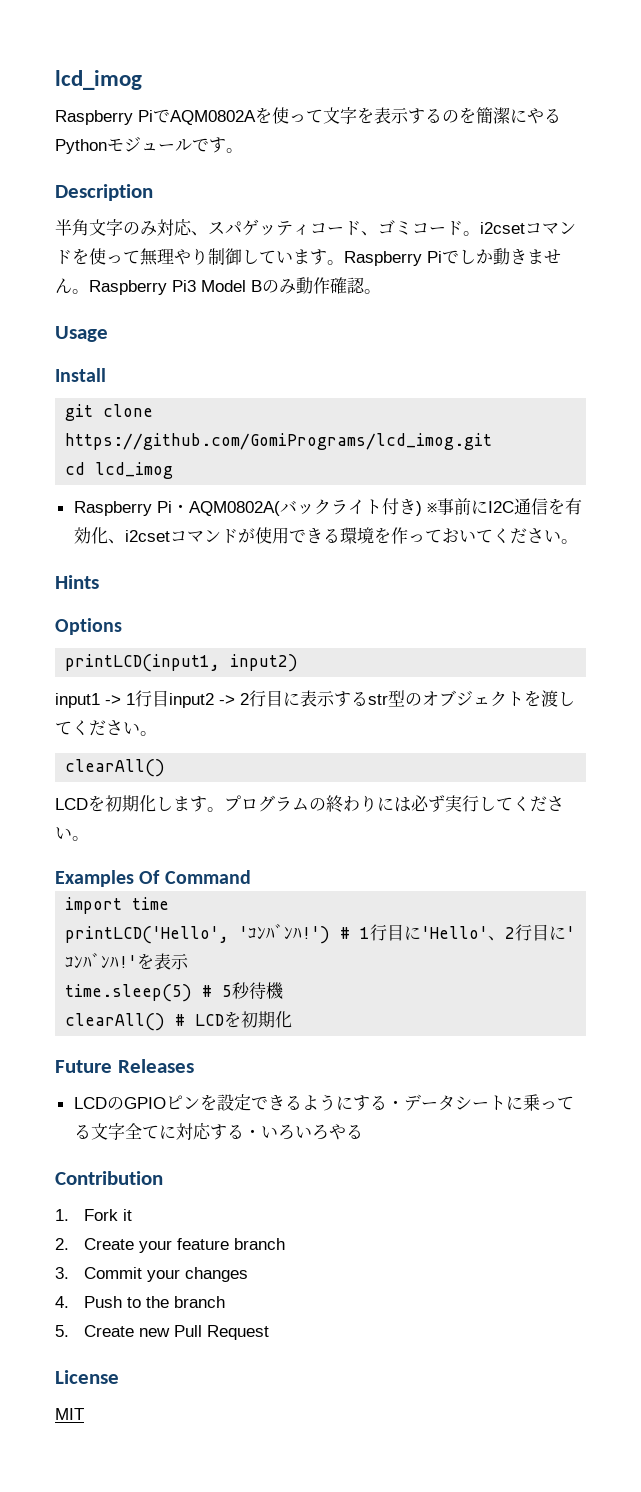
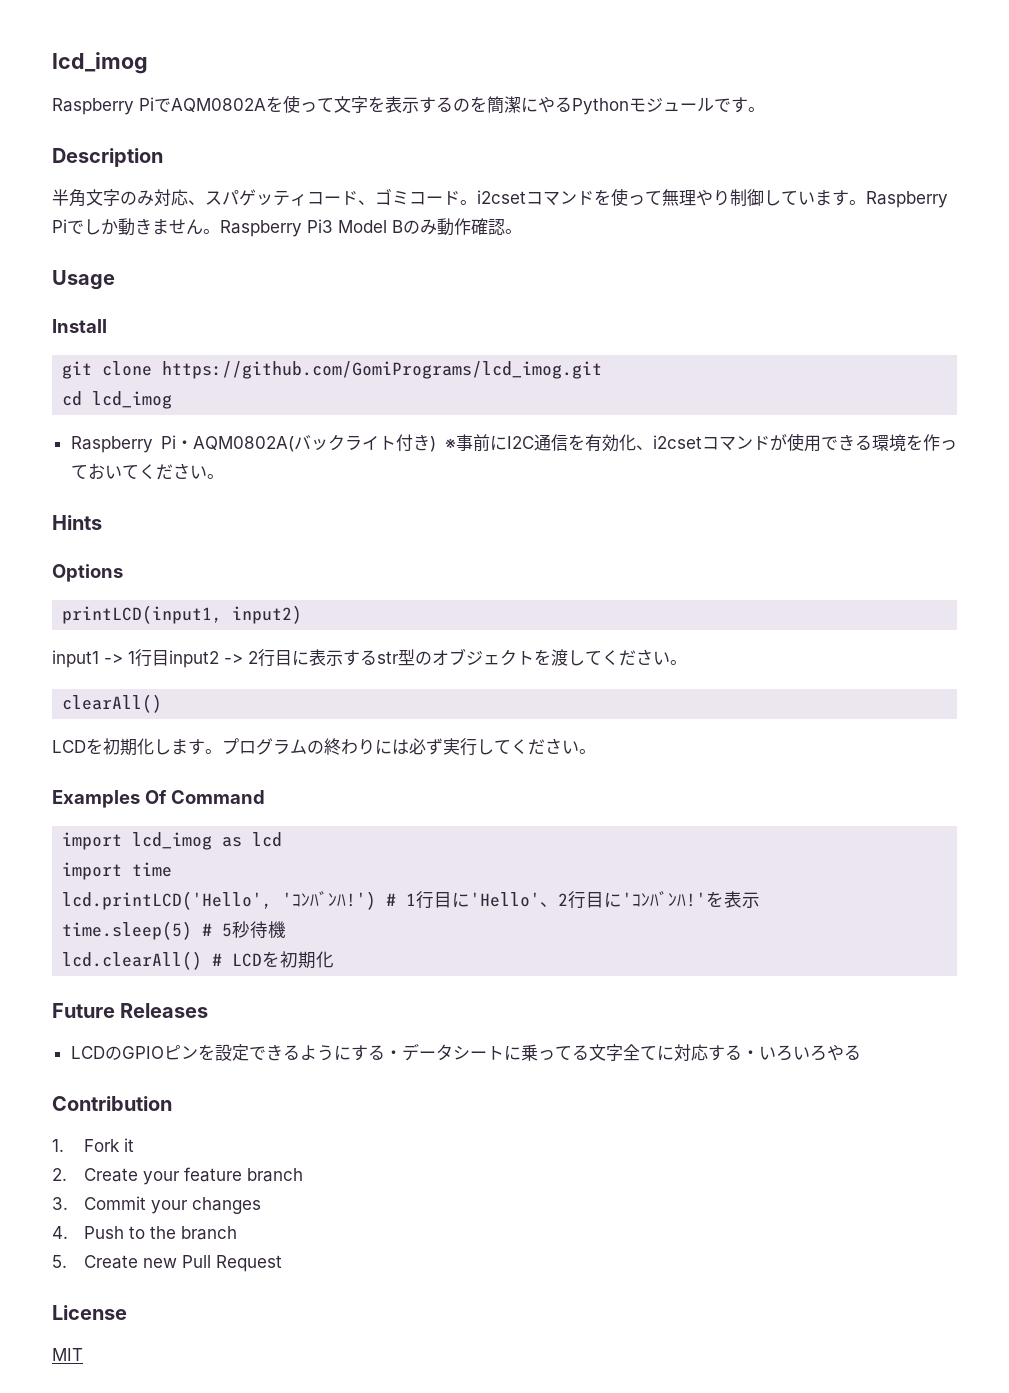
(251, 877) none -> [62,832,283,850] // import lcd_imog as lcd
[65,926,230,944] printLCD('Hello', -> [62,891,273,910] lcd.printLCD('Hello',
[65,1013,166,1031] clearAll() -> [62,951,203,970] lcd.clearAll()

